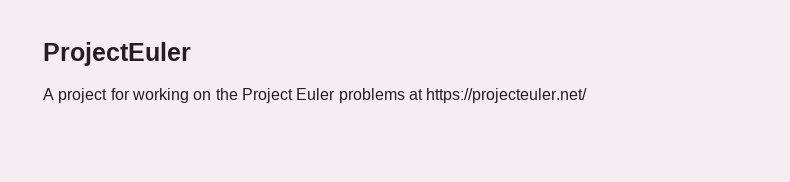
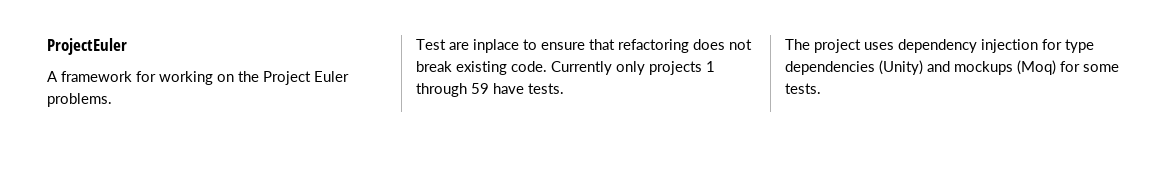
[58,88,108,103] project -> [61,71,132,82] framework
[338,88,588,103] problems at https://projecteuler.net/ -> [47,93,112,107] [416,39,752,53] [416,61,715,75] [416,83,564,97] [785,39,1094,53] [785,60,1119,75] [785,83,821,94] problems. // Test are inplace to ensure that refactoring does not break existing code. Currently only projects 1 through 59 have tests. // The project uses dependency injection for type dependencies (Unity) and mockups (Moq) for some tests.

